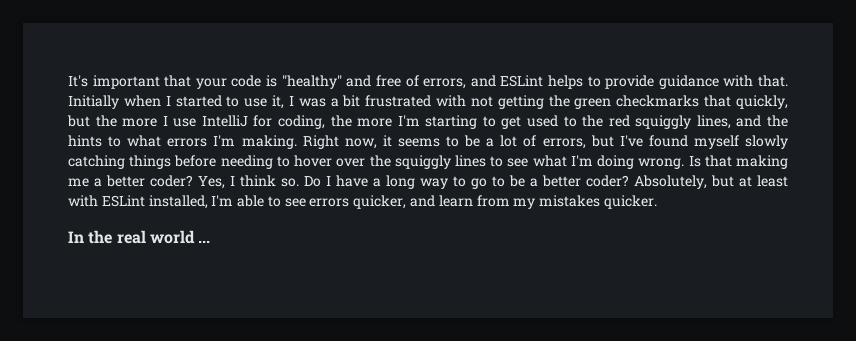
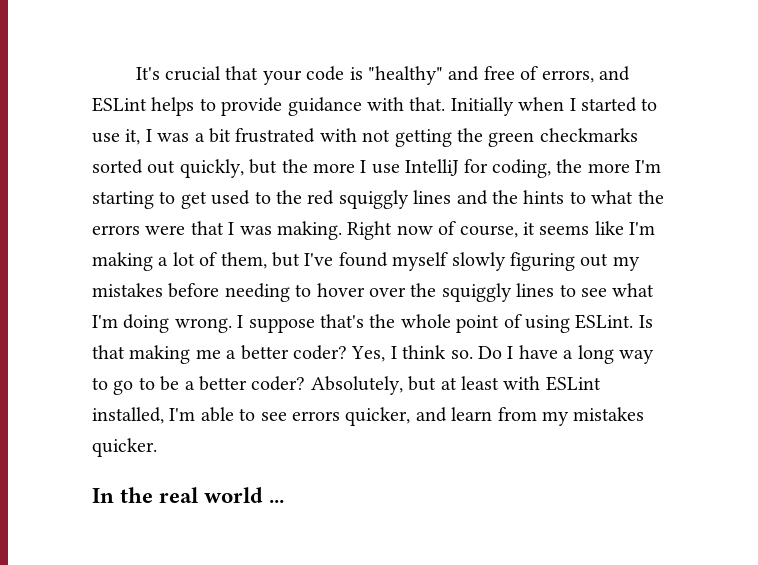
[92,75,160,89] important -> [165,66,222,81] crucial
[704,95,732,107] that -> [92,159,176,174] sorted out
[696,115,731,129] lines, -> [413,190,452,204] lines
[167,135,481,149] errors I'm making. Right now, it seems to be -> [637,190,664,204] [92,221,656,240] [92,252,153,271] the errors were that I was making. Right now of course, it seems like I'm making
[542,138,586,149] errors, -> [220,252,267,269] them,
[68,155,172,169] catching things -> [510,252,640,271] [92,283,163,297] figuring out my mistakes
(685, 163) none -> [237,314,634,333] I suppose that's the whole point of using ESLint.

